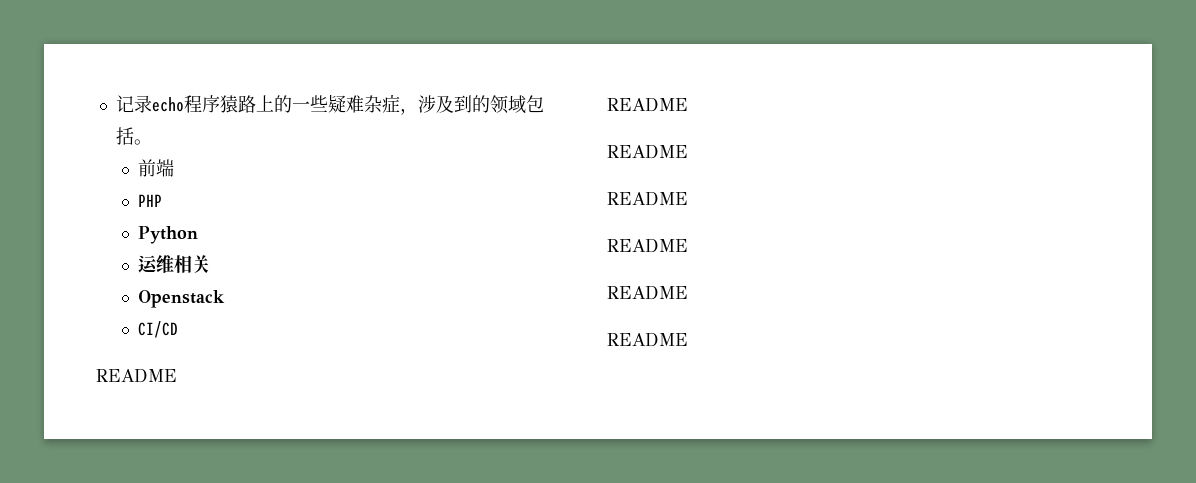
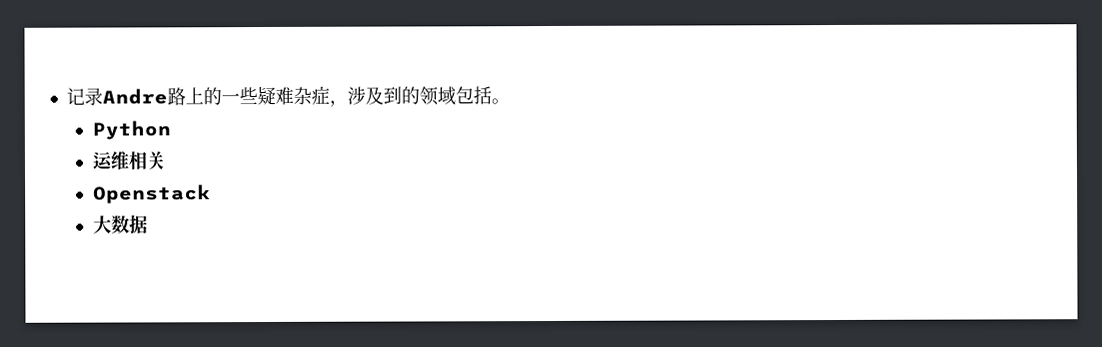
[151,95,238,113] echo程序猿 -> [101,88,168,105] Andre
[138,159,175,177] [138,194,163,207] // 前端 // PHP -> (510, 101) none
[138,321,179,338] [96,368,177,383] [607,97,688,112] [607,144,688,159] [607,191,688,206] [607,238,688,253] [607,285,688,300] [607,332,688,347] CI/CD // README // README // README // README // README // README // README -> [92,214,148,234] 大数据

